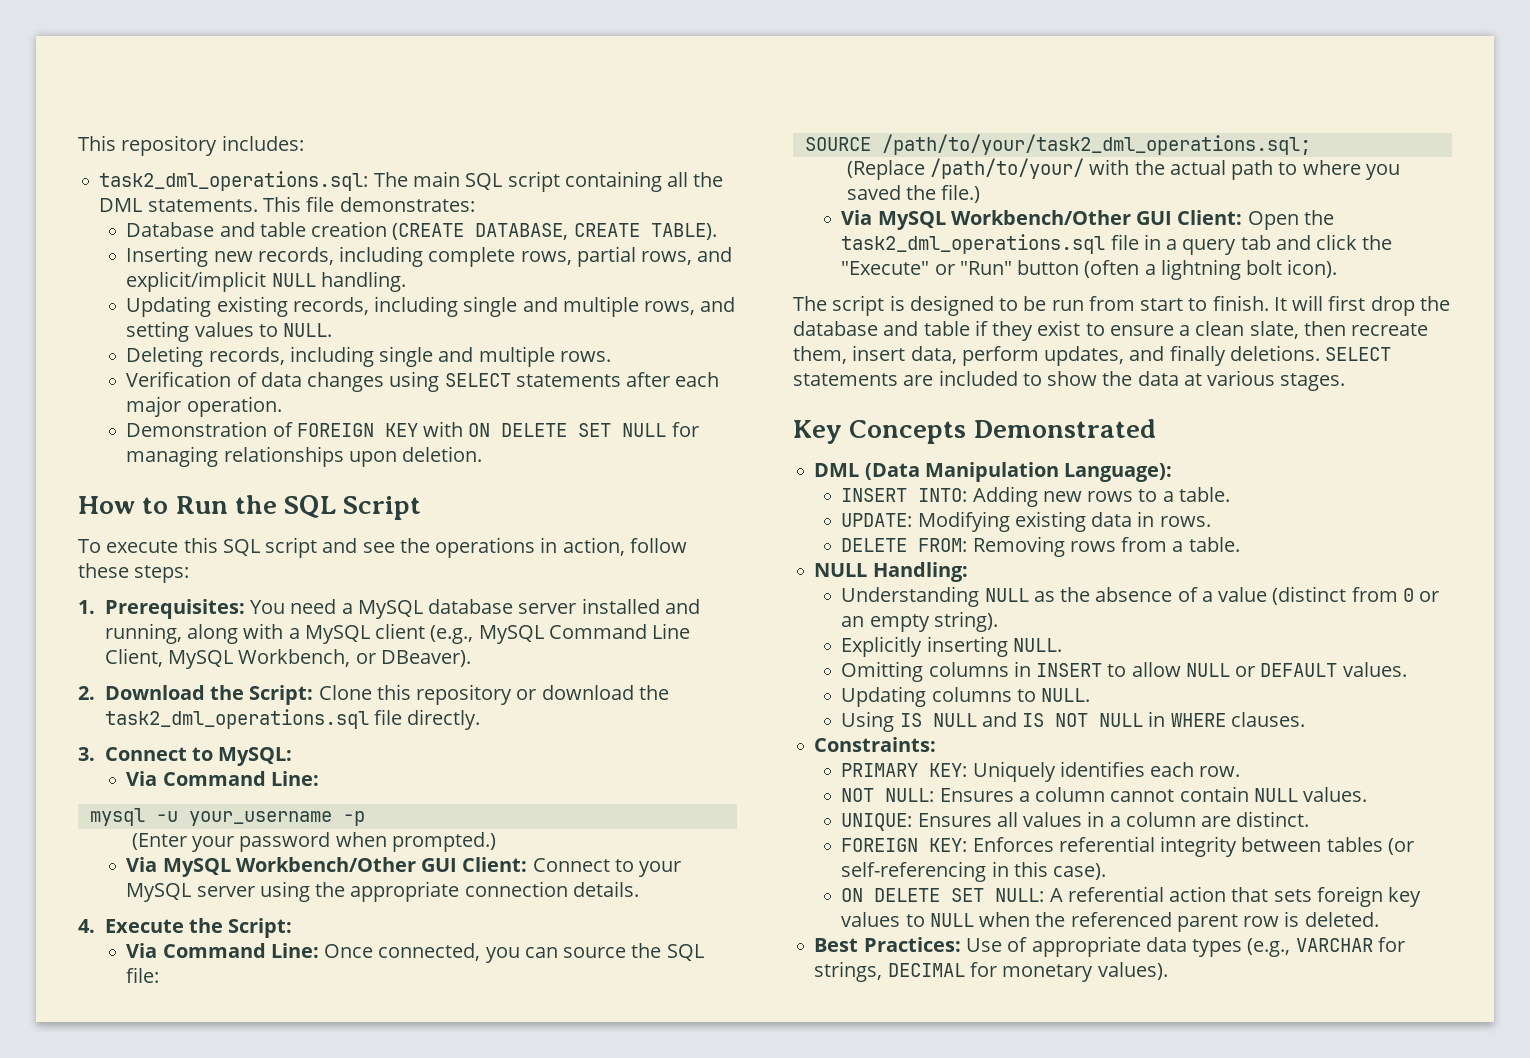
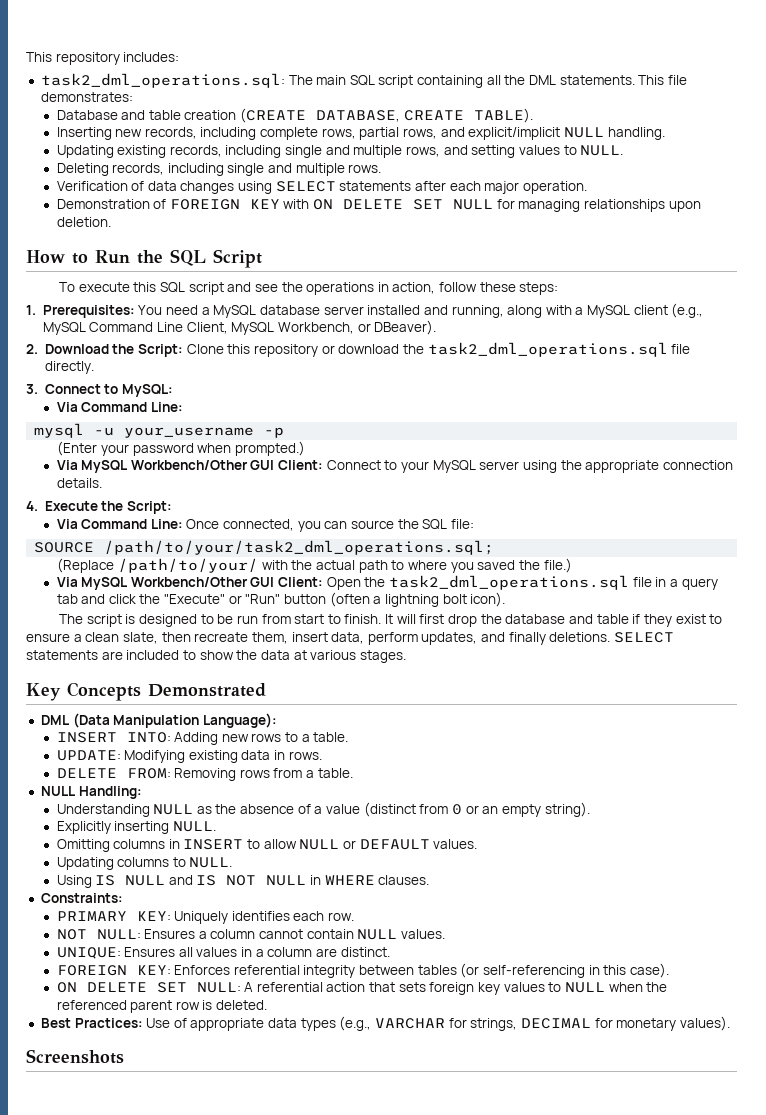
(1168, 971) none -> [26,1049,124,1064] // Screenshots

